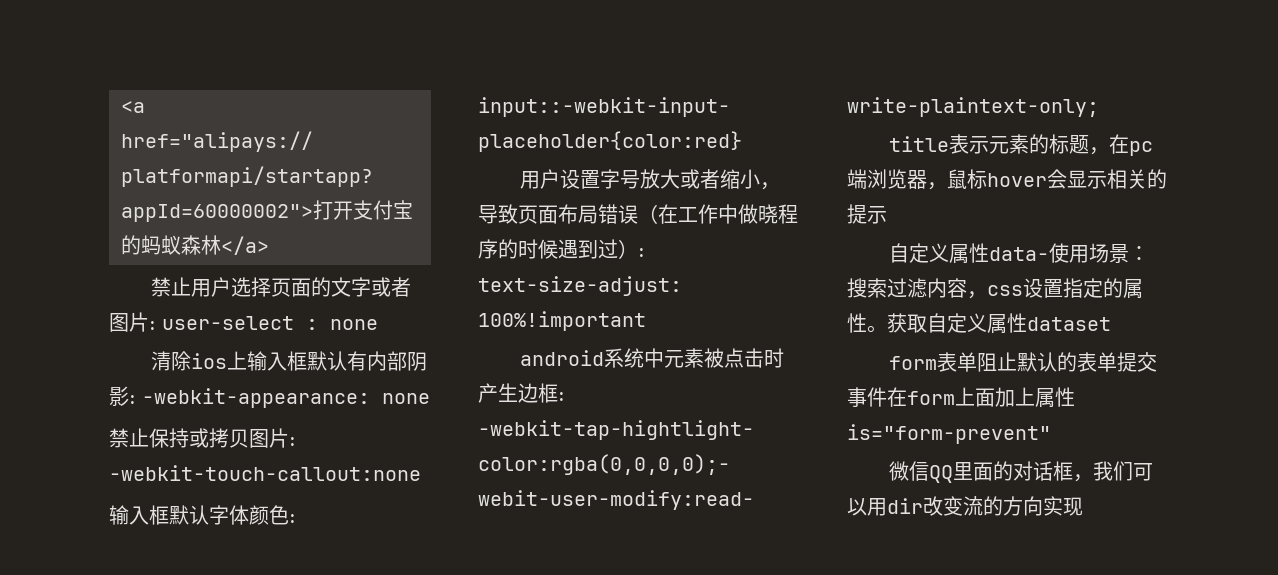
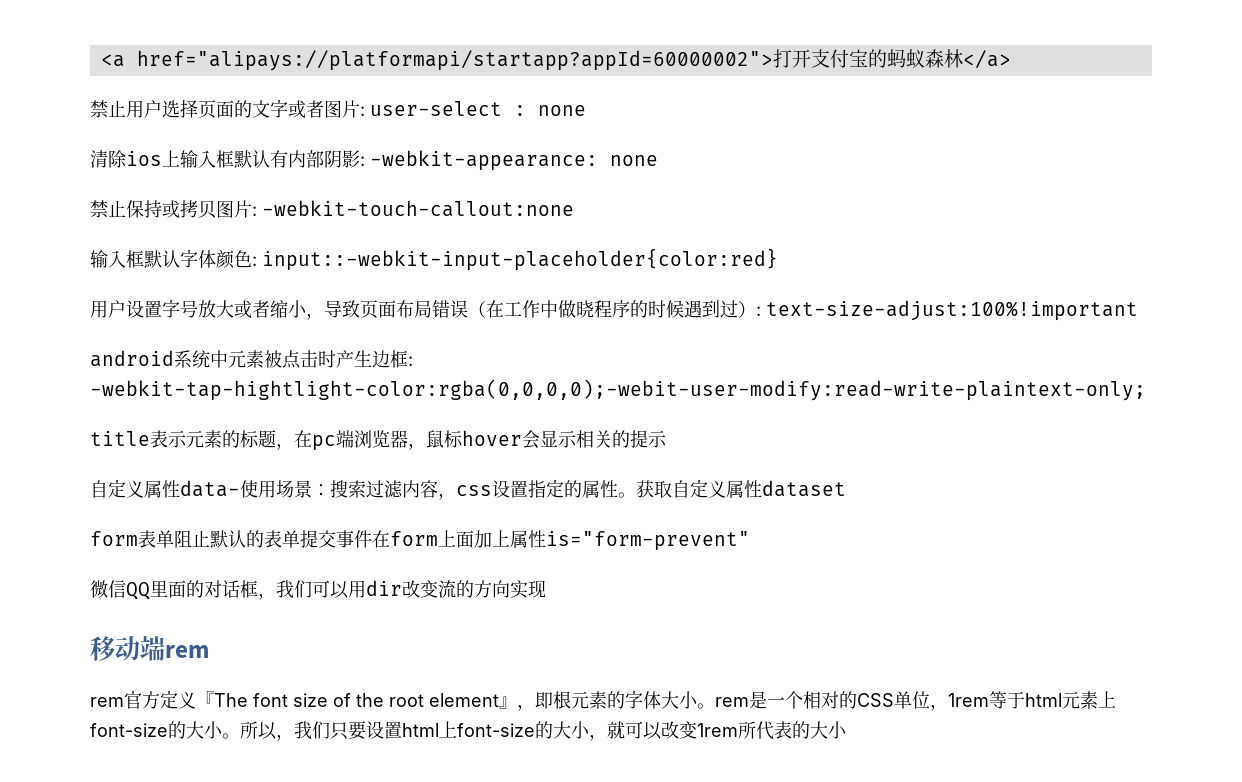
(1083, 506) none -> [90,636,209,661] [90,690,1116,711] [90,721,847,741] // 移动端rem // rem官方定义『The font size of the root element』，即根元素的字体大小。rem是一个相对的CSS单位，1rem等于html元素上font-size的大小。所以，我们只要设置html上font-size的大小，就可以改变1rem所代表的大小

